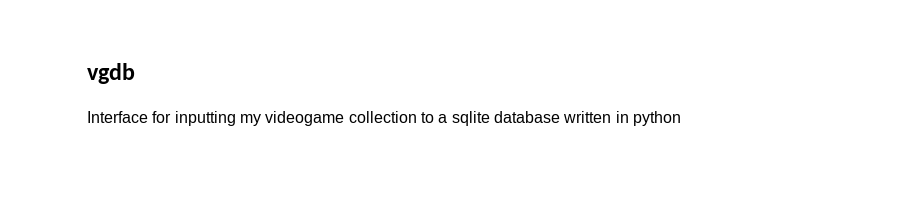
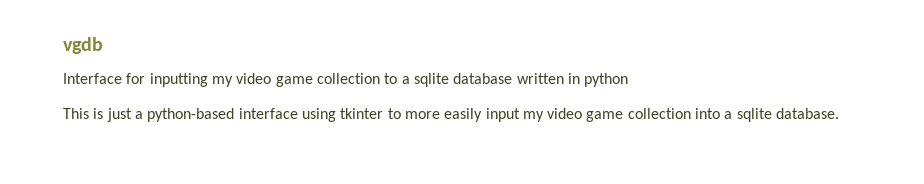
[265,111,345,126] videogame -> [236,73,313,87] video game
(681, 118) none -> [63,108,840,122] // This is just a python-based interface using tkinter to more easily input my video game collection into a sqlite database.

